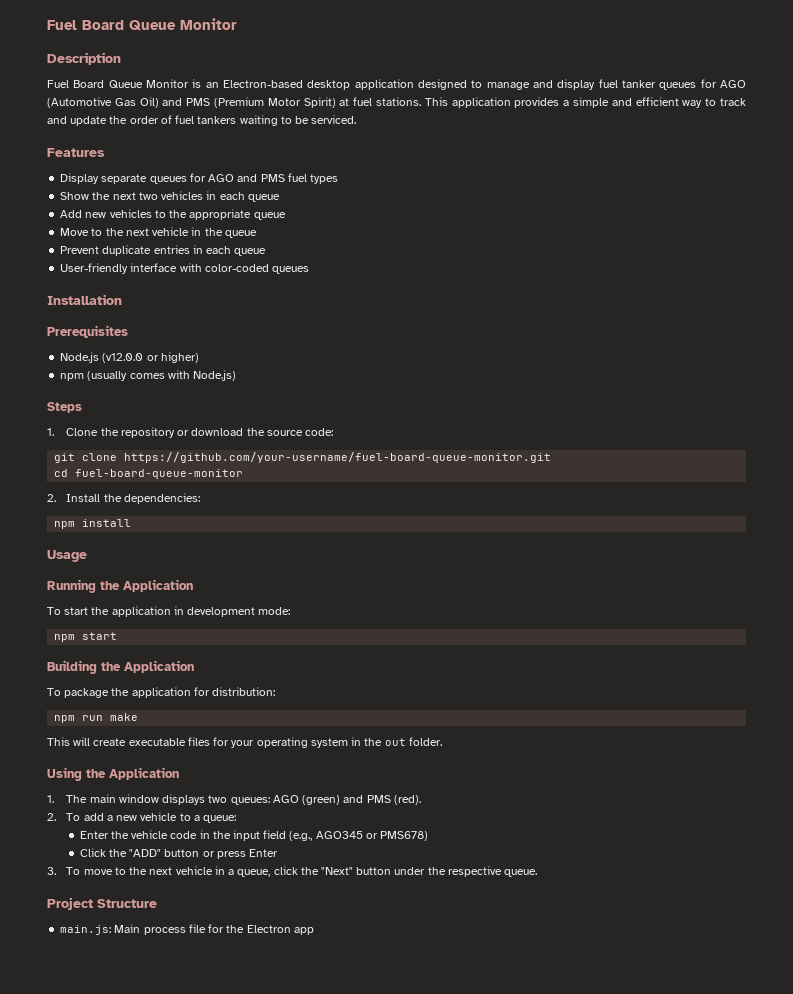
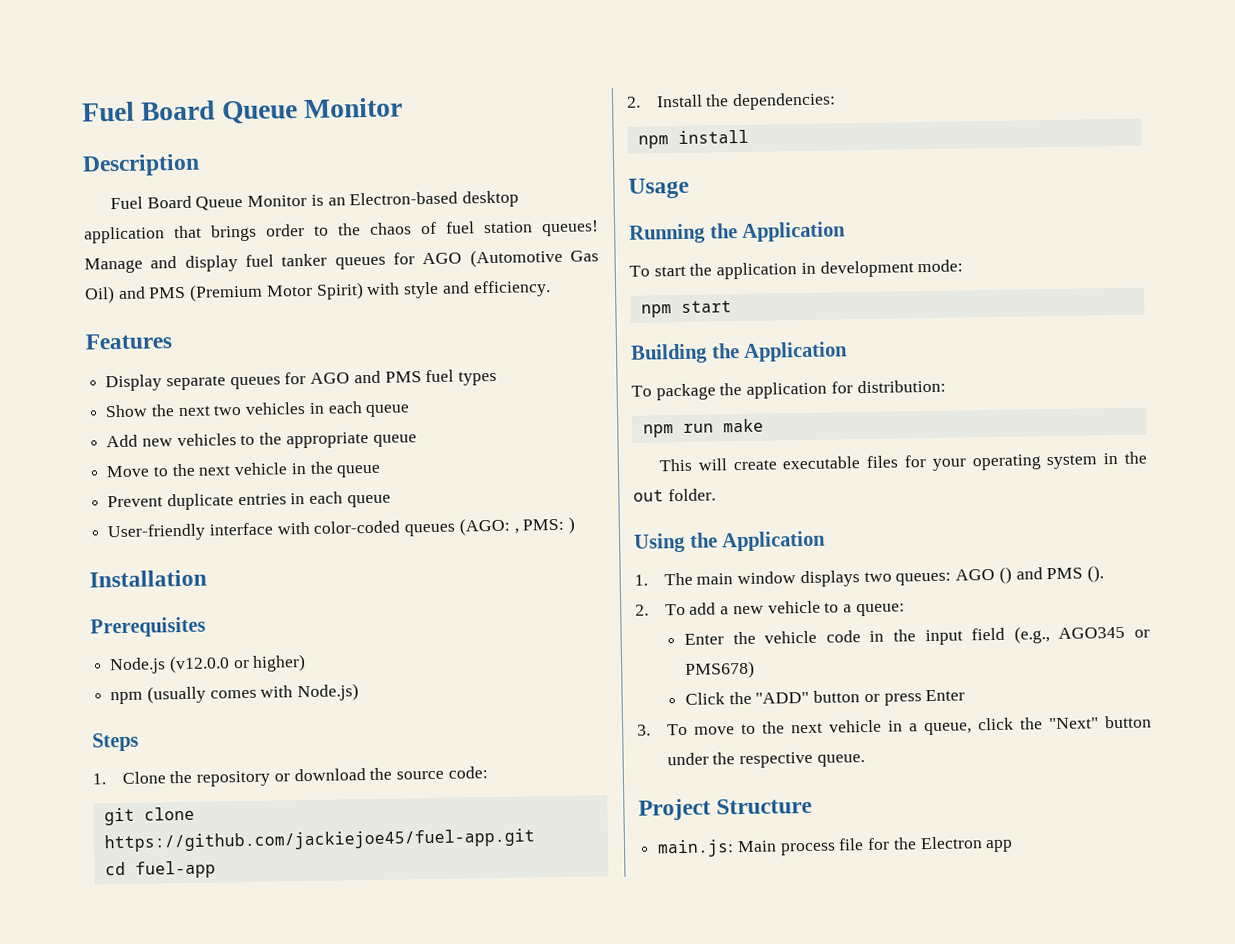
[417,79,530,90] designed to manage -> [173,220,599,242] [84,257,143,274] that brings order to the chaos of fuel station queues! Manage
[339,97,746,108] [47,115,357,126] at fuel stations. This application provides a simple and efficient way to track and update the order of fuel tankers waiting to be serviced. -> [366,280,551,299] with style and efficiency.
(310, 270) none -> [458,516,576,536] (AGO: , PMS: )
[124,452,552,463] https://github.com/your-username/fuel-board-queue-monitor.git -> [103,828,535,853] https://github.com/jackiejoe45/fuel-app.git
[75,469,244,479] fuel-board-queue-monitor -> [134,860,216,879] fuel-app
[302,795,421,805] (green) and PMS (red). -> [998,565,1104,584] () and PMS ().

